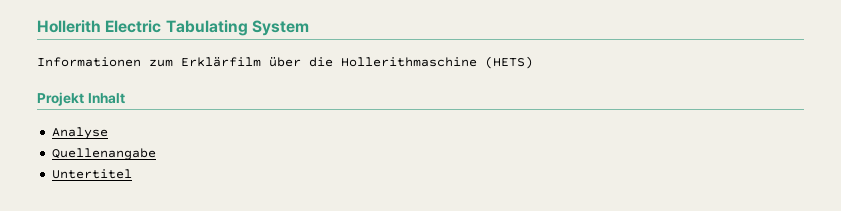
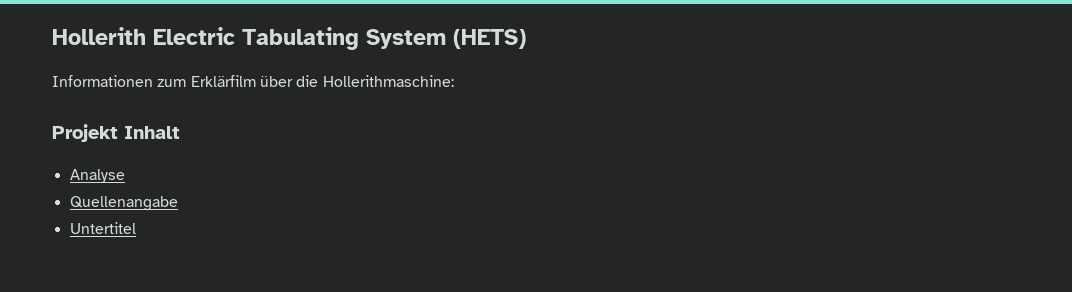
(309, 28) none -> [453,29,526,49] (HETS)
[341,56,533,69] Hollerithmaschine (HETS) -> [322,75,454,87] Hollerithmaschine:

